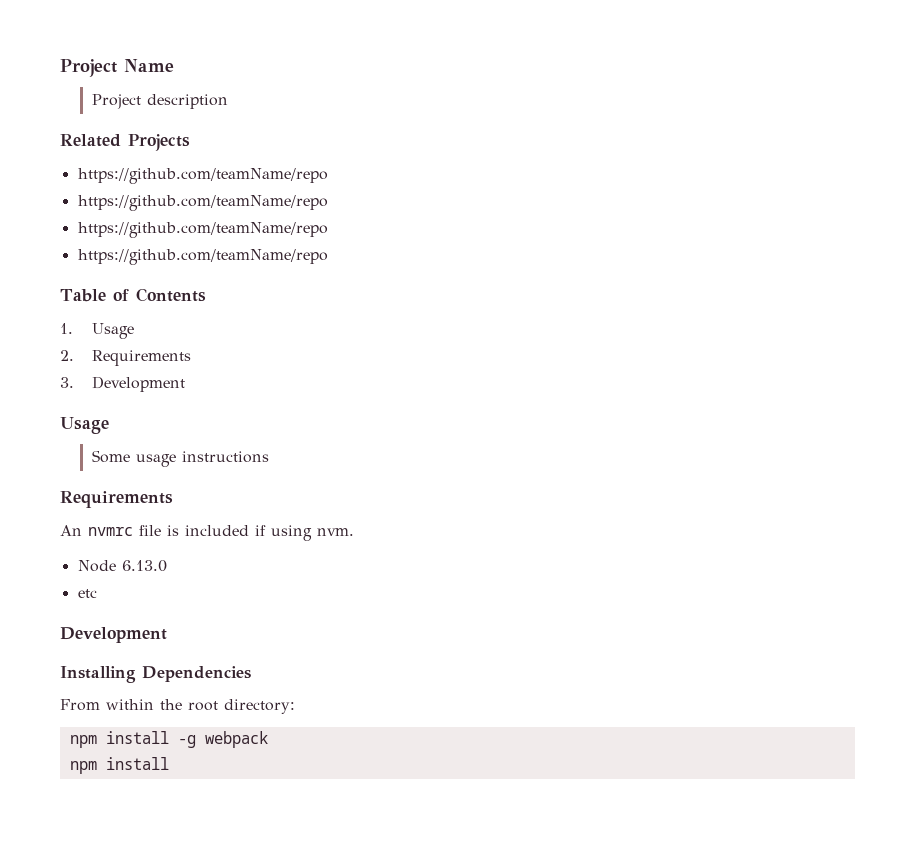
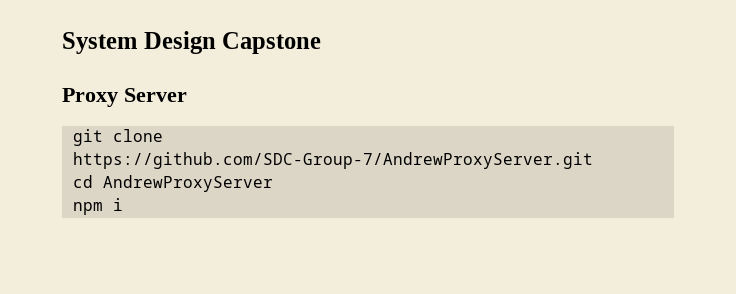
[60,59,174,77] [91,94,228,109] [60,134,190,151] [77,168,328,184] [77,195,328,211] [77,222,328,238] [77,249,328,265] [60,288,206,302] [60,323,134,339] [60,350,191,366] [60,376,185,392] [60,417,109,434] [91,450,269,467] [60,491,173,508] [60,525,354,541] [77,560,167,572] [77,589,97,598] [60,627,167,643] [60,666,251,683] [60,699,295,714] [69,731,268,748] [69,757,169,774] Project Name // Project description // Related Projects // https://github.com/teamName/repo // https://github.com/teamName/repo // https://github.com/teamName/repo // https://github.com/teamName/repo // Table of Contents // 1. Usage // 2. Requirements // 3. Development // Usage // Some usage instructions // Requirements // An nvmrc file is included if using nvm. // Node 6.13.0 // etc // Development // Installing Dependencies // From within the root directory: // npm install -g webpack // npm install -> [62,31,322,54] [62,88,187,107] [72,129,163,146] [72,152,593,169] [72,175,273,192] [72,198,123,215] System Design Capstone // Proxy Server // git clone https://github.com/SDC-Group-7/AndrewProxyServer.git // cd AndrewProxyServer // npm i

